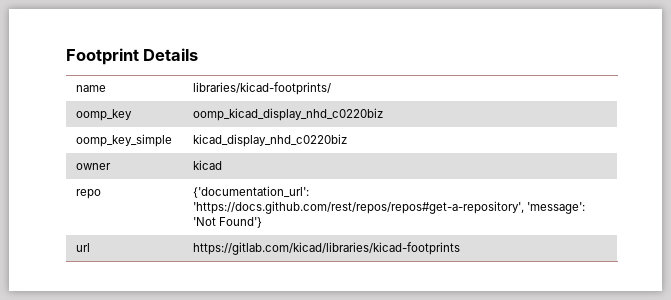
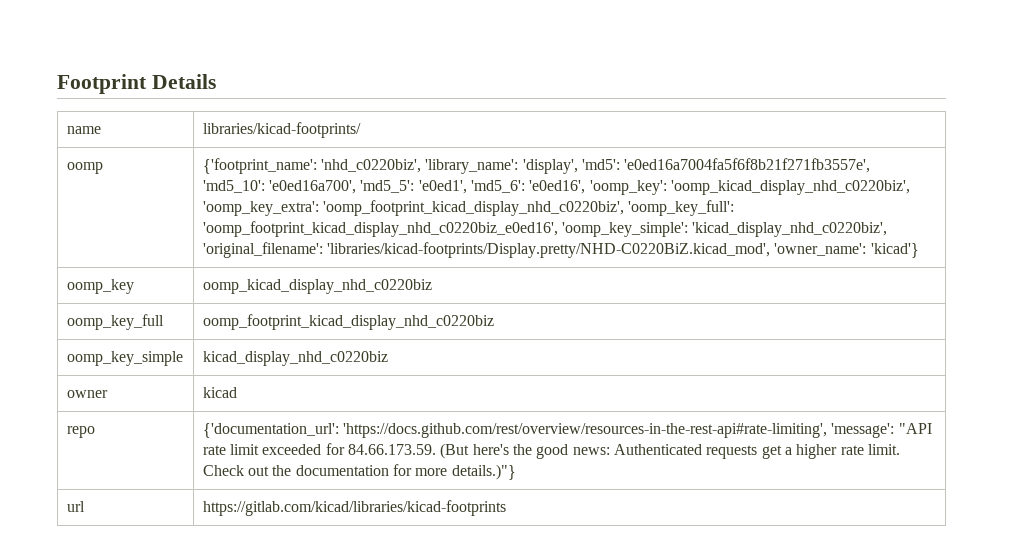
(332, 88) none -> [66,162,103,174] [202,158,871,174] [202,180,910,195] [202,200,735,216] [202,221,888,237] [202,242,919,258] // oomp | {'footprint_name': 'nhd_c0220biz', 'library_name': 'display', 'md5': 'e0ed16a7004fa5f6f8b21f271fb3557e', 'md5_10': 'e0ed16a700', 'md5_5': 'e0ed1', 'md5_6': 'e0ed16', 'oomp_key': 'oomp_kicad_display_nhd_c0220biz', 'oomp_key_extra': 'oomp_footprint_kicad_display_nhd_c0220biz', 'oomp_key_full': 'oomp_footprint_kicad_display_nhd_c0220biz_e0ed16', 'oomp_key_simple': 'kicad_display_nhd_c0220biz', 'original_filename': 'libraries/kicad-footprints/Display.pretty/NHD-C0220BiZ.kicad_mod', 'owner_name': 'kicad'}
(384, 114) none -> [66,314,164,330] [202,314,494,330] // oomp_key_full | oomp_footprint_kicad_display_nhd_c0220biz
[193,201,586,214] [193,217,263,228] 'https://docs.github.com/rest/repos/repos#get-a-repository', 'message': 'Not Found'} -> [343,423,932,438] [202,443,900,459] [202,464,516,480] 'https://docs.github.com/rest/overview/resources-in-the-rest-api#rate-limiting', 'message': "API rate limit exceeded for 84.66.173.59. (But here's the good news: Authenticated requests get a higher rate limit. Check out the documentation for more details.)"}

